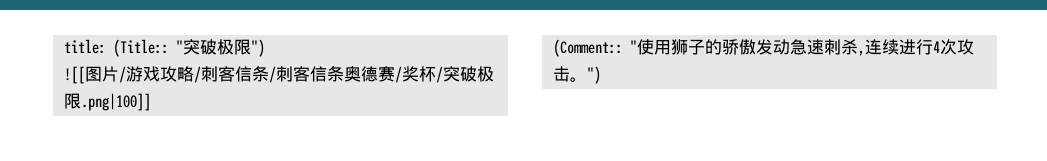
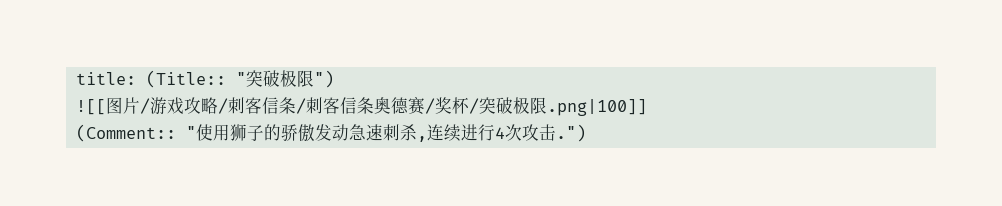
[569,66,601,84] 。") -> [555,124,586,142] .")

